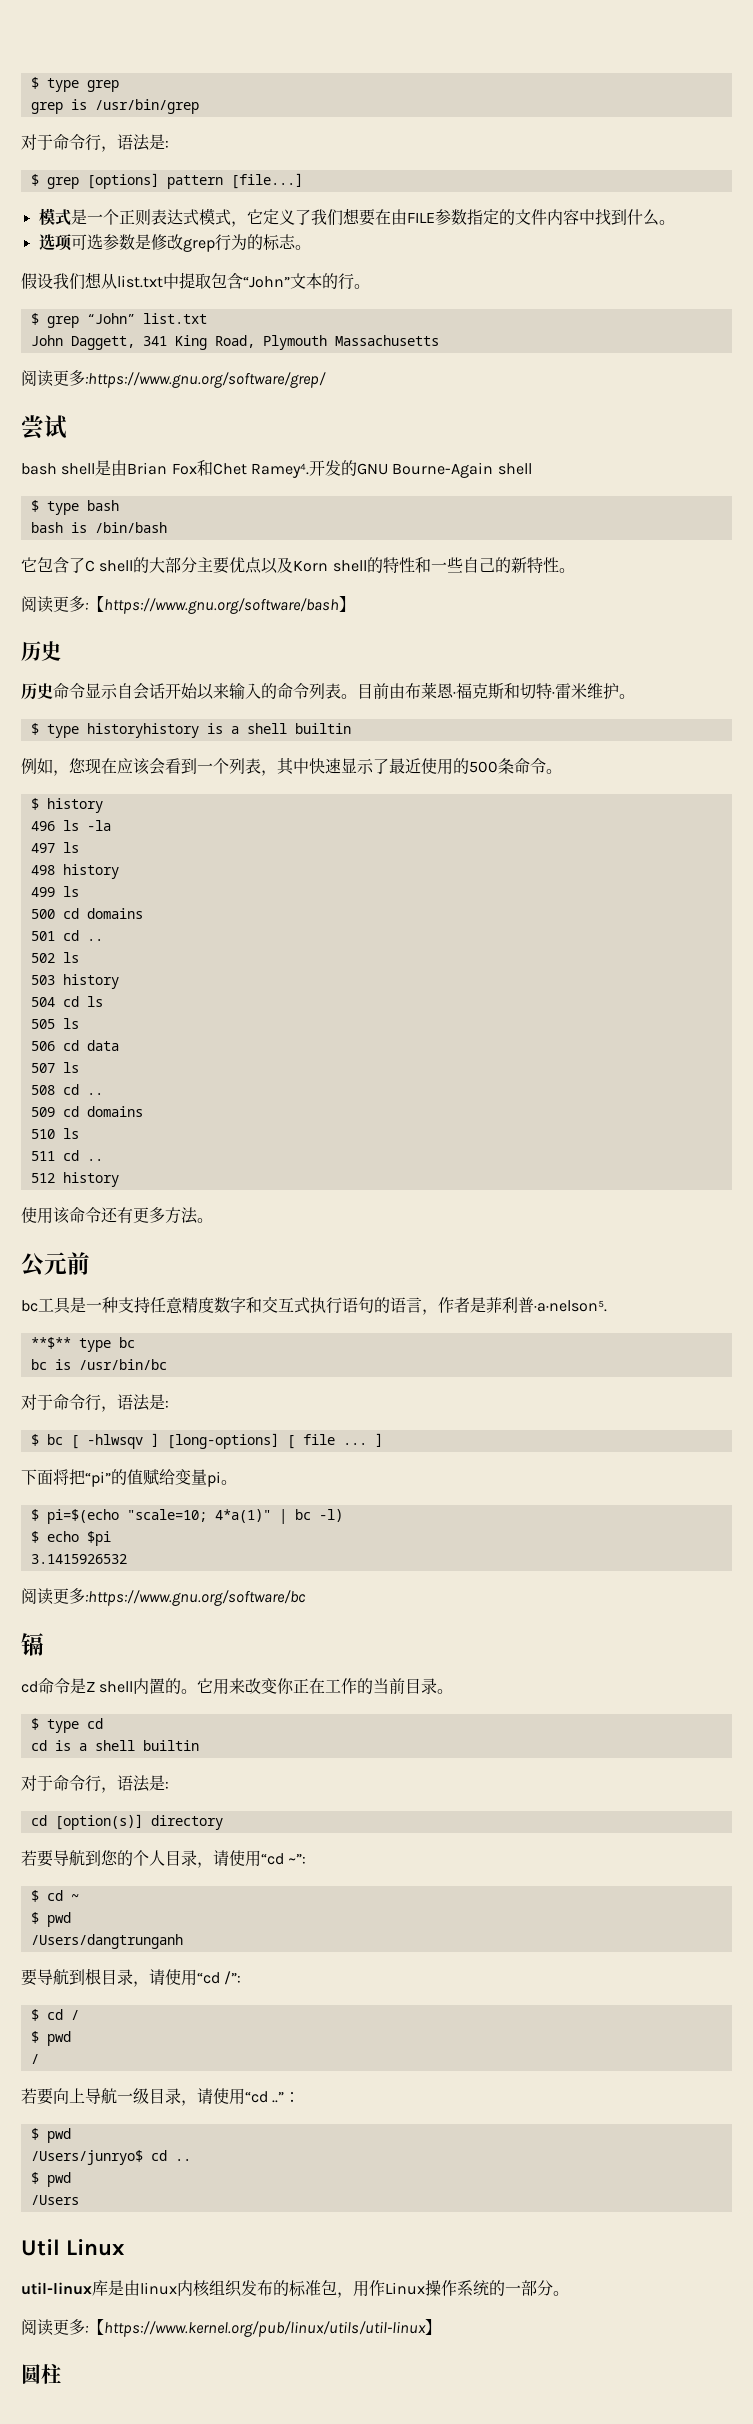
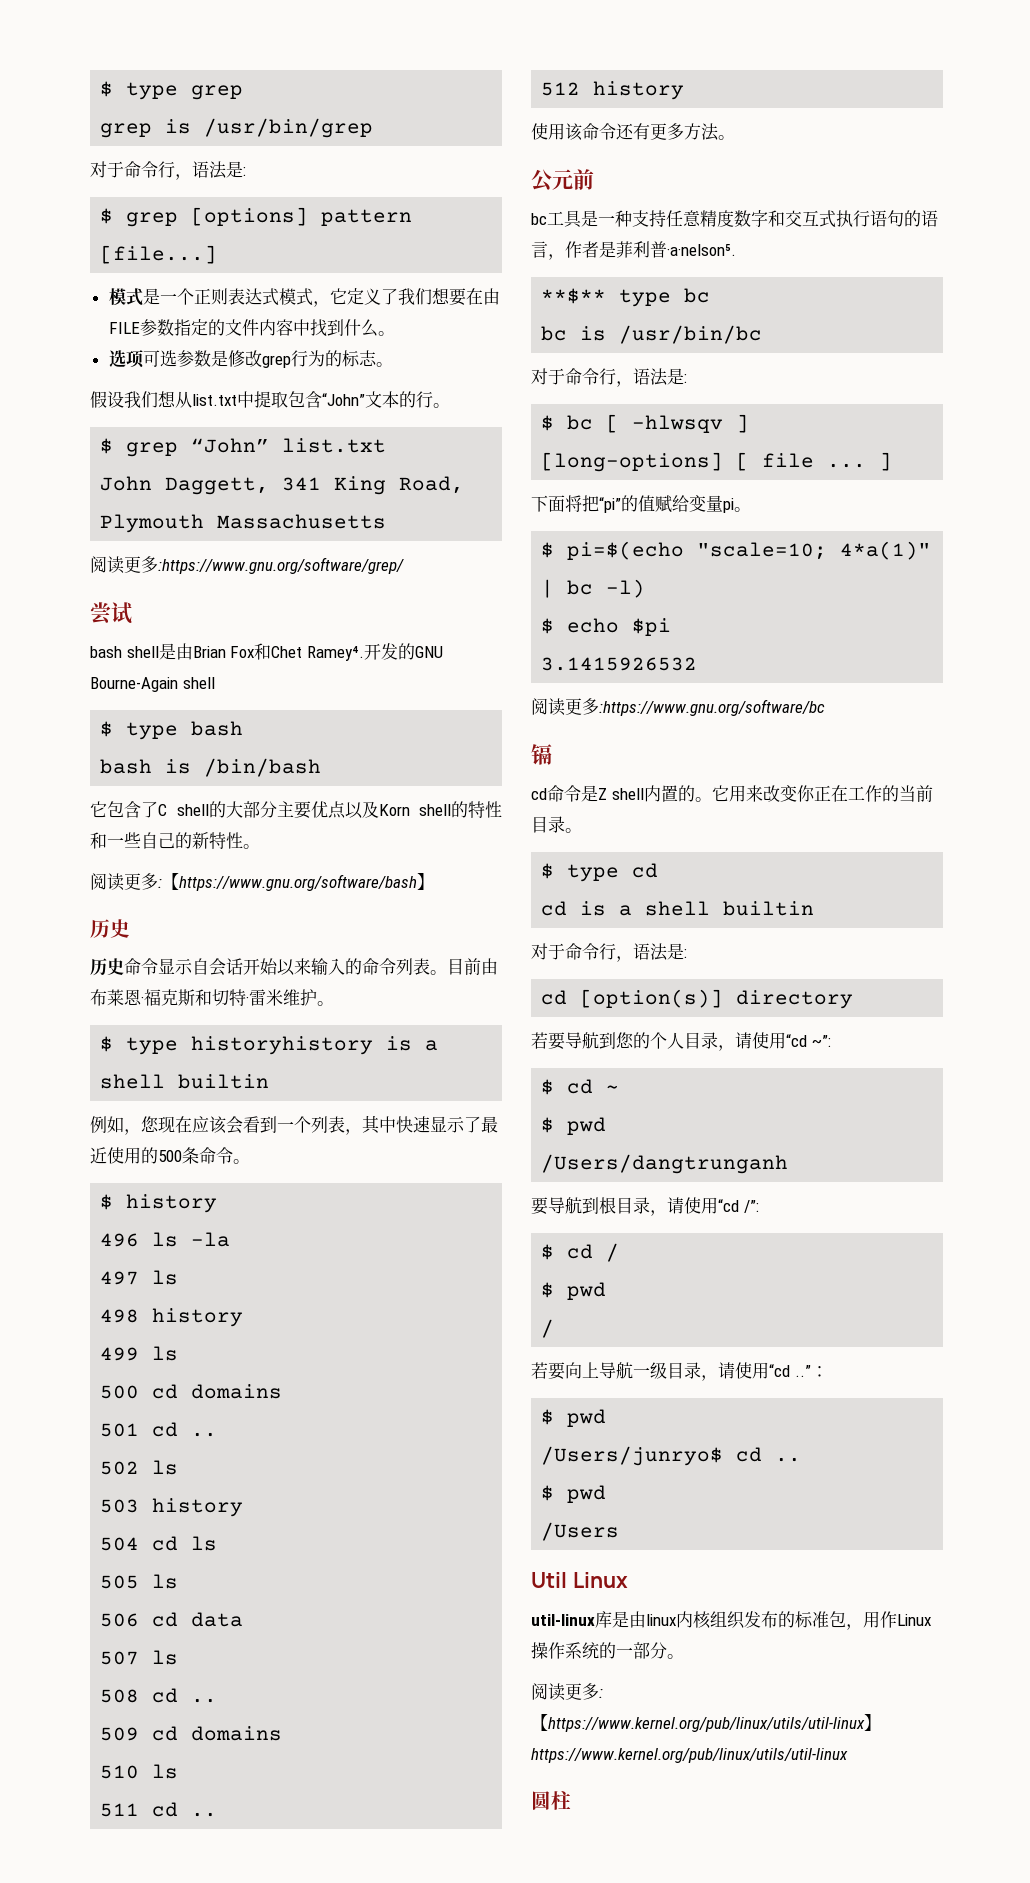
(441, 2327) none -> [531,1748,848,1763] https://www.kernel.org/pub/linux/utils/util-linux

